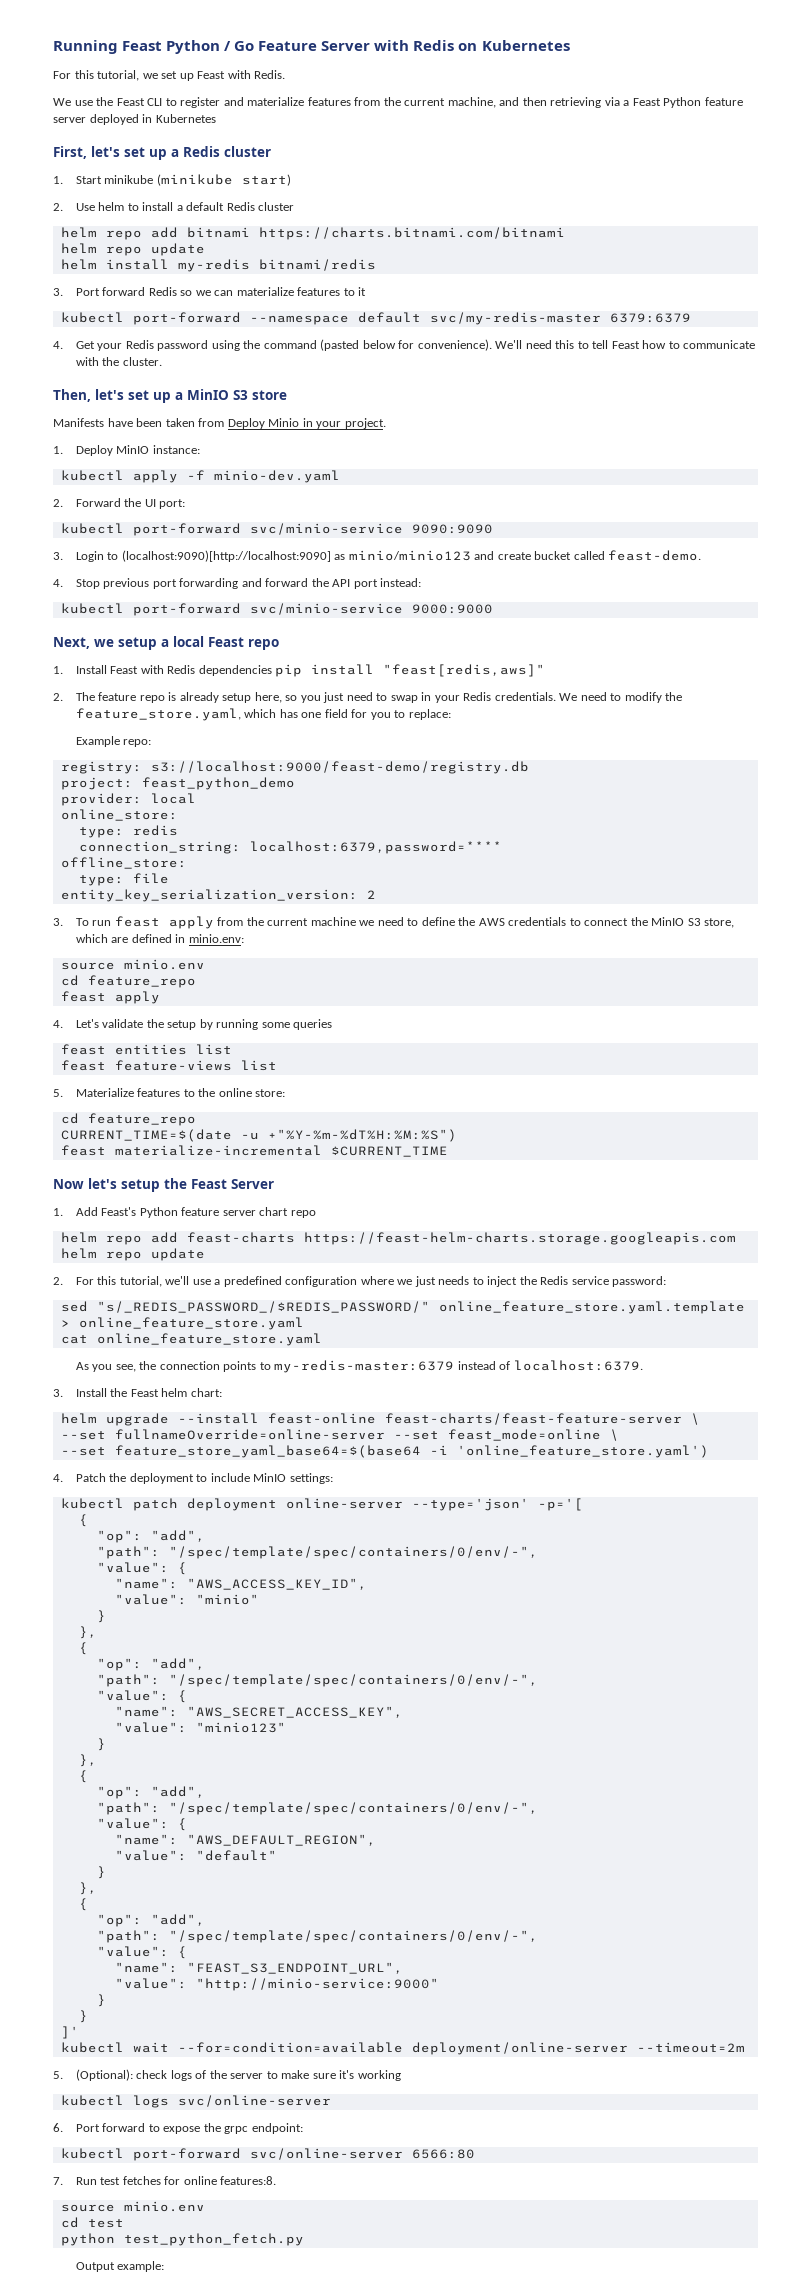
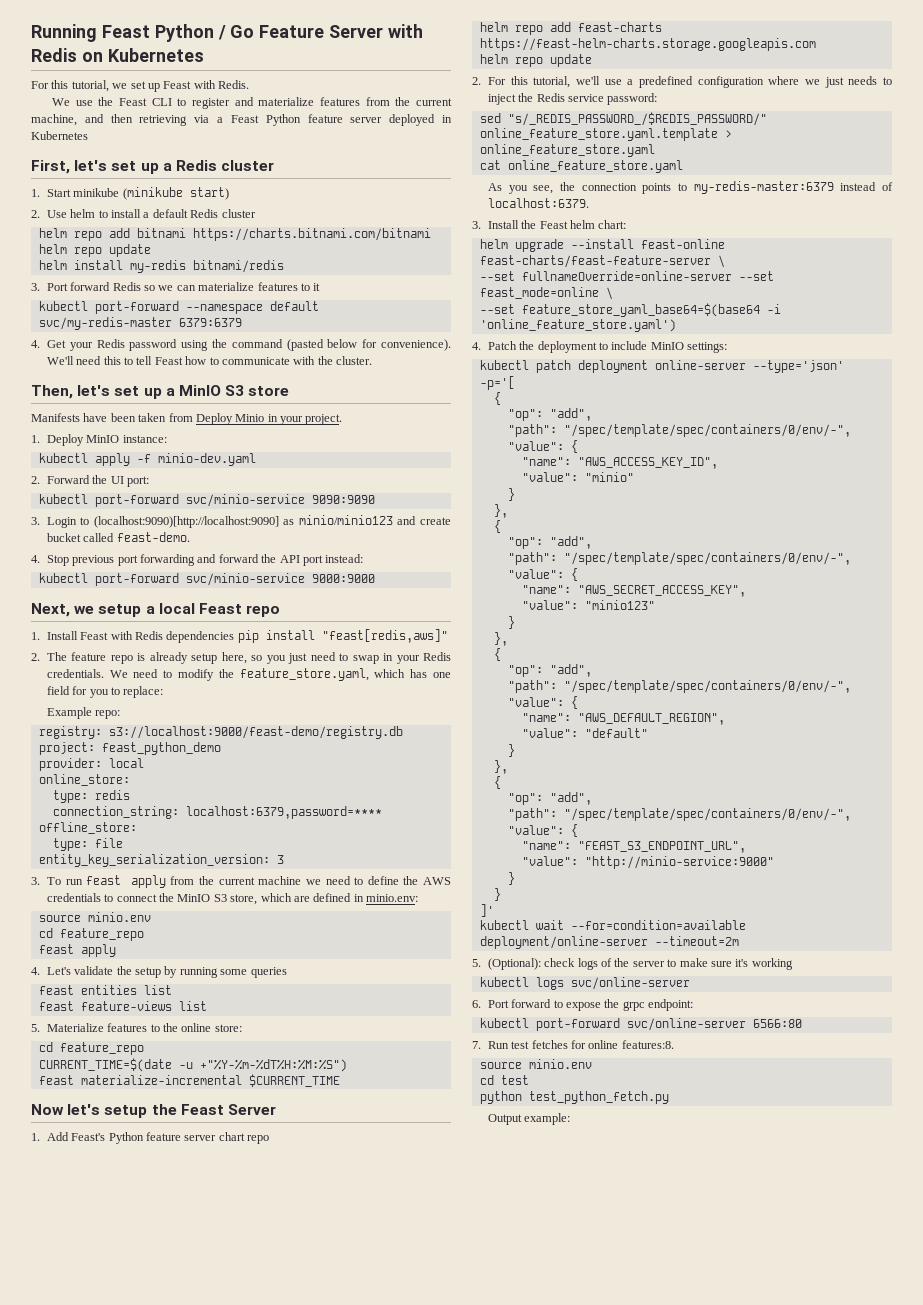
[366,890,376,899] 2 -> [276,855,284,864] 3

